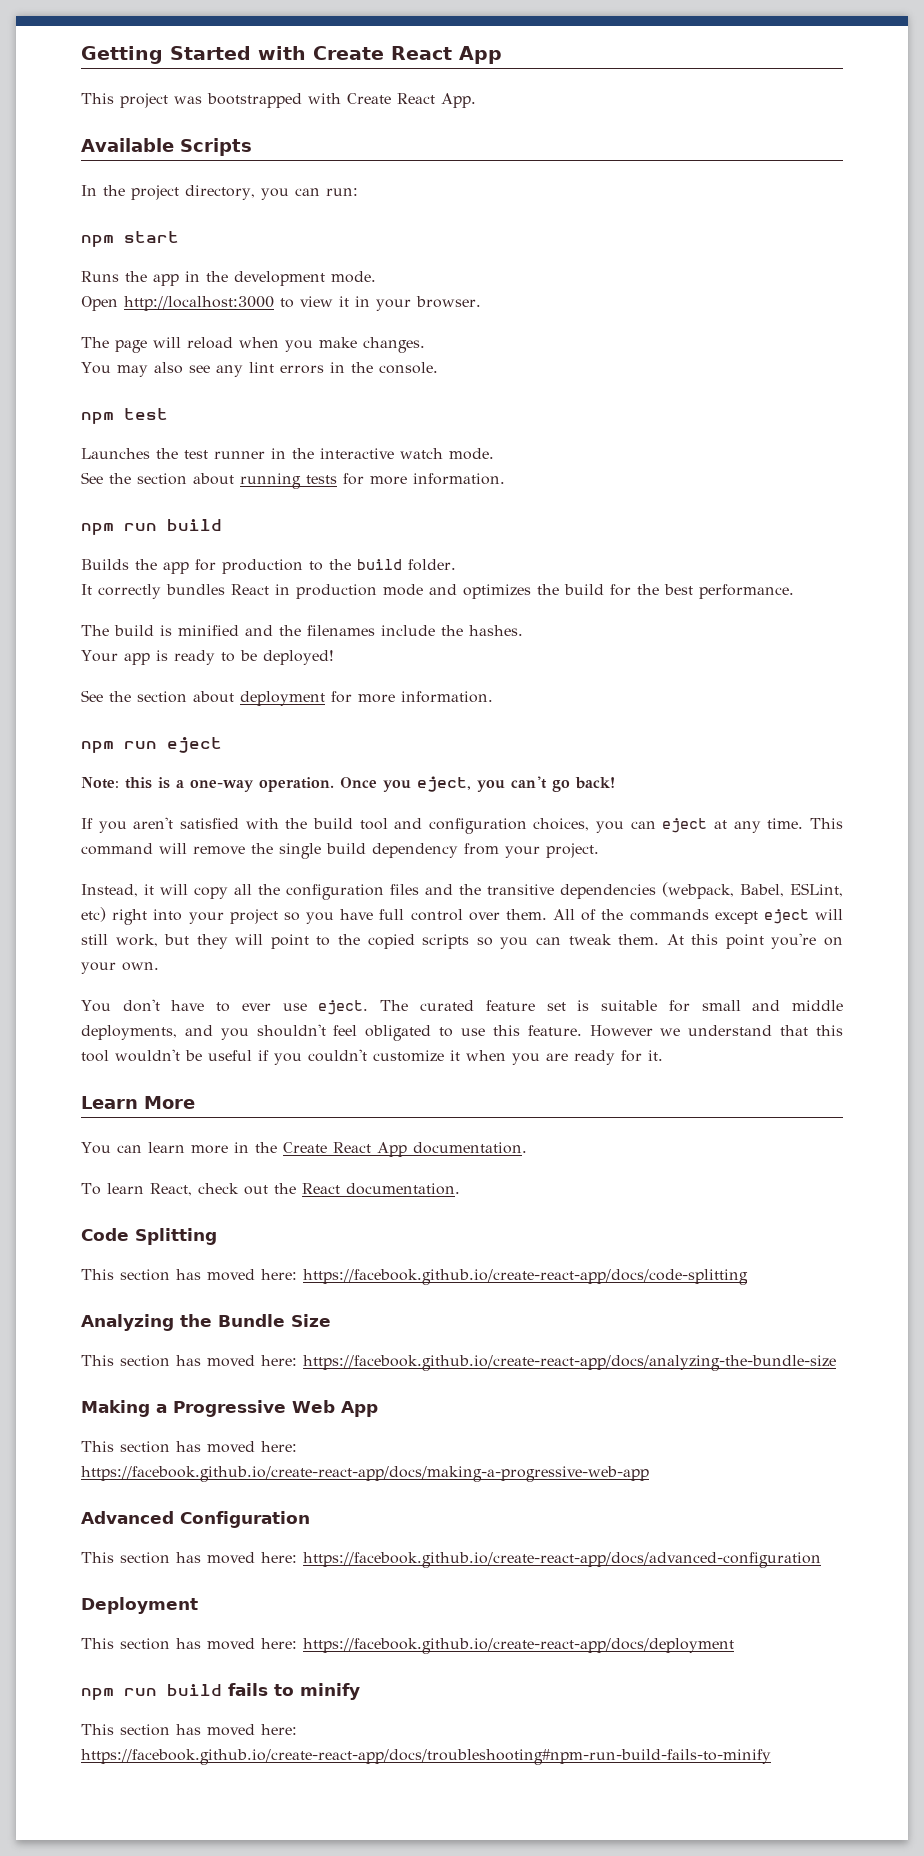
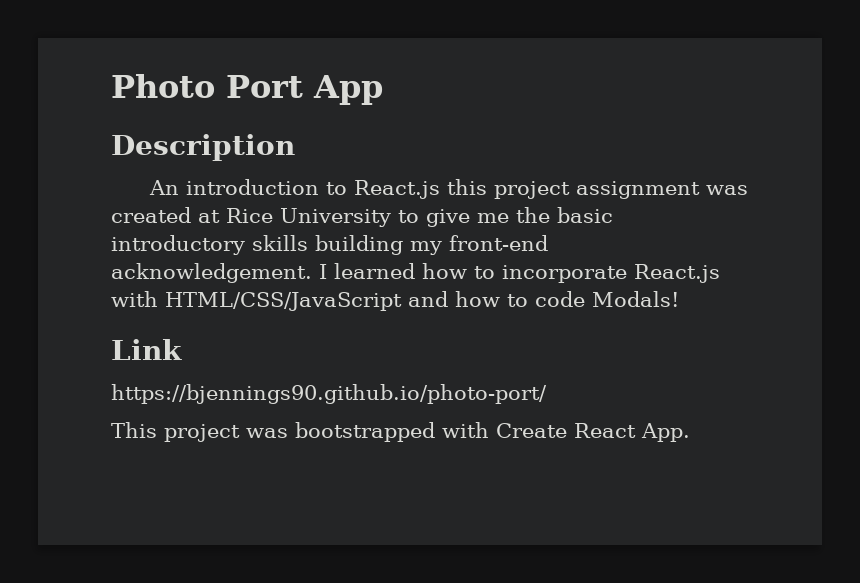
[81,46,502,64] Getting Started with Create React App -> [111,74,383,105] [111,134,295,161] [149,179,749,199] [111,207,613,227] [111,235,548,255] [111,263,720,283] [111,291,679,311] [111,339,182,360] [111,384,547,404] Photo Port App // Description // An introduction to React.js this project assignment was created at Rice University to give me the basic introductory skills building my front-end acknowledgement. I learned how to incorporate React.js with HTML/CSS/JavaScript and how to code Modals! // Link // https://bjennings90.github.io/photo-port/
[81,138,252,156] [81,185,358,200] [81,231,179,247] [81,271,376,286] [81,296,481,311] [81,337,425,353] [81,362,438,377] [81,408,168,424] [81,448,494,460] [81,472,505,489] [81,519,222,535] [81,559,456,574] [81,584,794,599] [81,625,523,636] [81,650,334,665] [81,690,493,706] [81,737,222,753] [81,776,615,792] [81,817,843,834] [81,843,599,859] [81,882,843,900] [81,907,843,925] [81,933,843,949] [81,962,159,974] [81,999,843,1015] [81,1024,843,1041] [81,1049,663,1065] [81,1096,195,1109] [81,1142,527,1157] [81,1183,460,1196] [81,1228,217,1245] [81,1269,748,1285] [81,1314,331,1331] [81,1355,836,1371] [81,1400,378,1417] [81,1441,297,1453] [81,1466,649,1482] [81,1511,310,1528] [81,1552,821,1568] [81,1597,198,1614] [81,1638,734,1654] [81,1683,360,1700] [81,1724,297,1736] [81,1749,771,1765] // Available Scripts // In the project directory, you can run: // npm start // Runs the app in the development mode. // Open http://localhost:3000 to view it in your browser. // The page will reload when you make changes. // You may also see any lint errors in the console. // npm test // Launches the test runner in the interactive watch mode. // See the section about running tests for more information. // npm run build // Builds the app for production to the build folder. // It correctly bundles React in production mode and optimizes the build for the best performance. // The build is minified and the filenames include the hashes. // Your app is ready to be deployed! // See the section about deployment for more information. // npm run eject // Note: this is a one-way operation. Once you eject, you can't go back! // If you aren't satisfied with the build tool and configuration choices, you can eject at any time. This command will remove the single build dependency from your project. // Instead, it will copy all the configuration files and the transitive dependencies (webpack, Babel, ESLint, etc) right into your project so you have full control over them. All of the commands except eject will still work, but they will point to the copied scripts so you can tweak them. At this point you're on your own. // You don't have to ever use eject. The curated feature set is suitable for small and middle deployments, and you shouldn't feel obligated to use this feature. However we understand that this tool wouldn't be useful if you couldn't customize it when you are ready for it. // Learn More // You can learn more in the Create React App documentation. // To learn React, check out the React documentation. // Code Splitting // This section has moved here: https://facebook.github.io/create-react-app/docs/code-splitting // Analyzing the Bundle Size // This section has moved here: https://facebook.github.io/create-react-app/docs/analyzing-the-bundle-size // Making a Progressive Web App // This section has moved here: https://facebook.github.io/create-react-app/docs/making-a-progressive-web-app // Advanced Configuration // This section has moved here: https://facebook.github.io/create-react-app/docs/advanced-configuration // Deployment // This section has moved here: https://facebook.github.io/create-react-app/docs/deployment // npm run build fails to minify // This section has moved here: https://facebook.github.io/create-react-app/docs/troubleshooting#npm-run-build-fails-to-minify -> (690, 432) none

